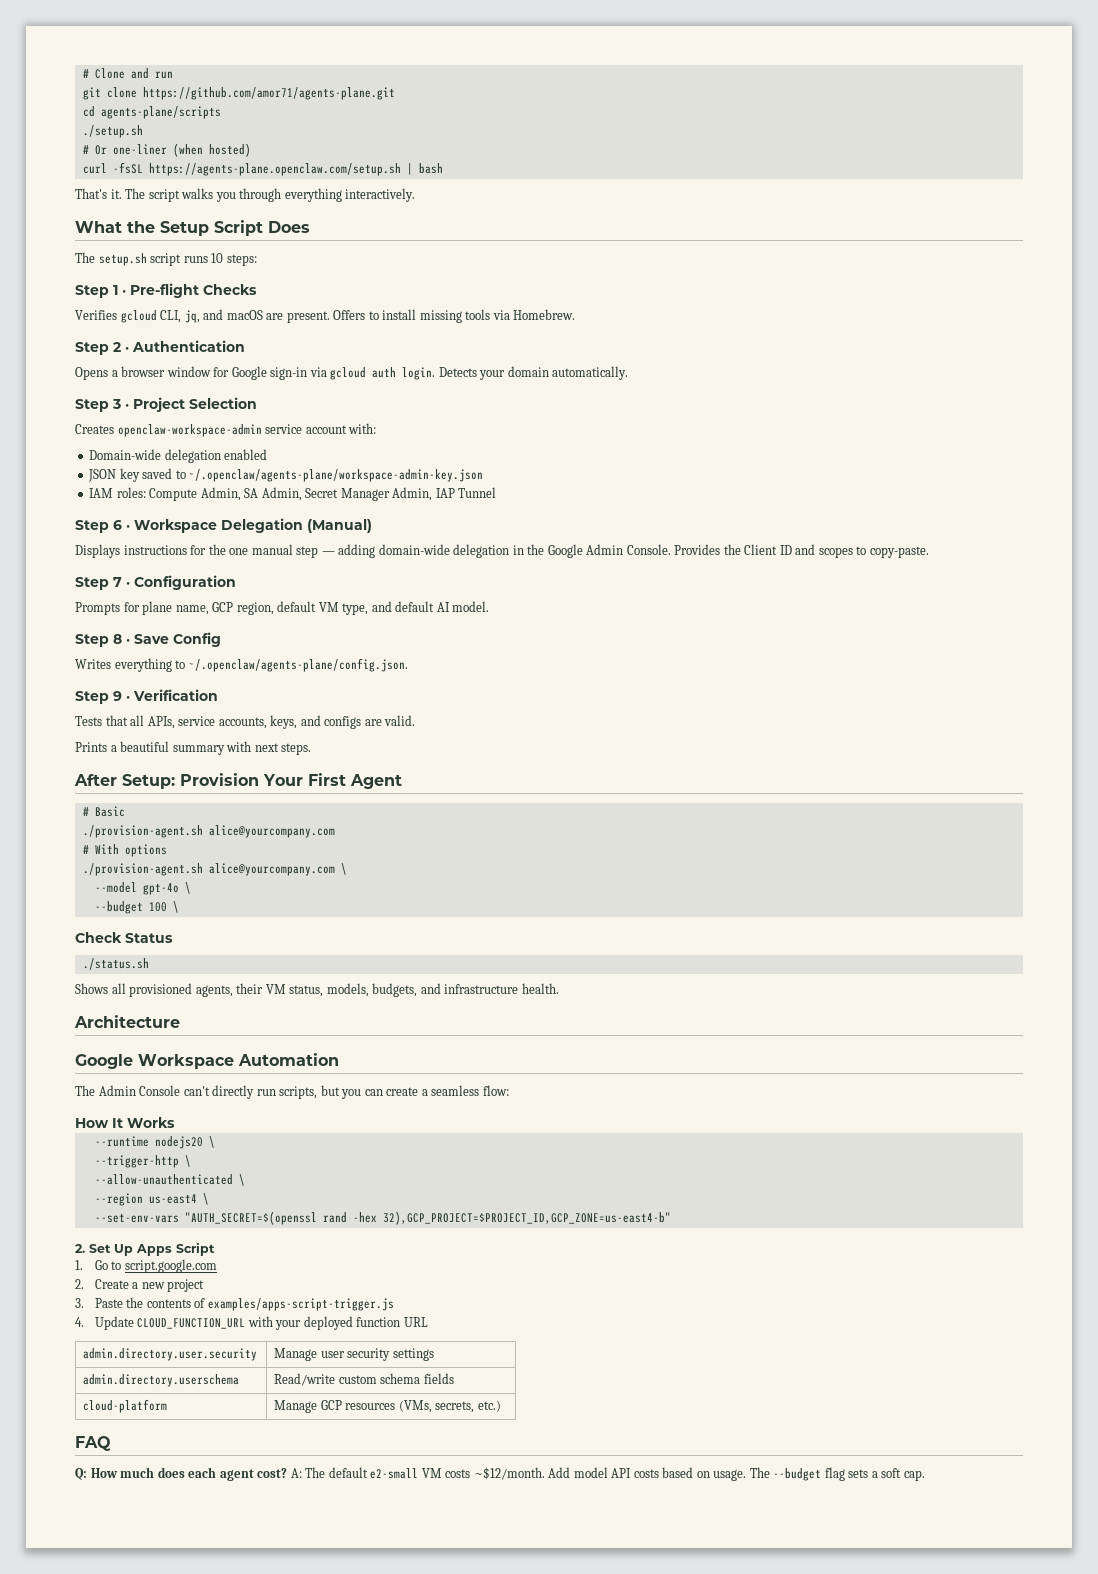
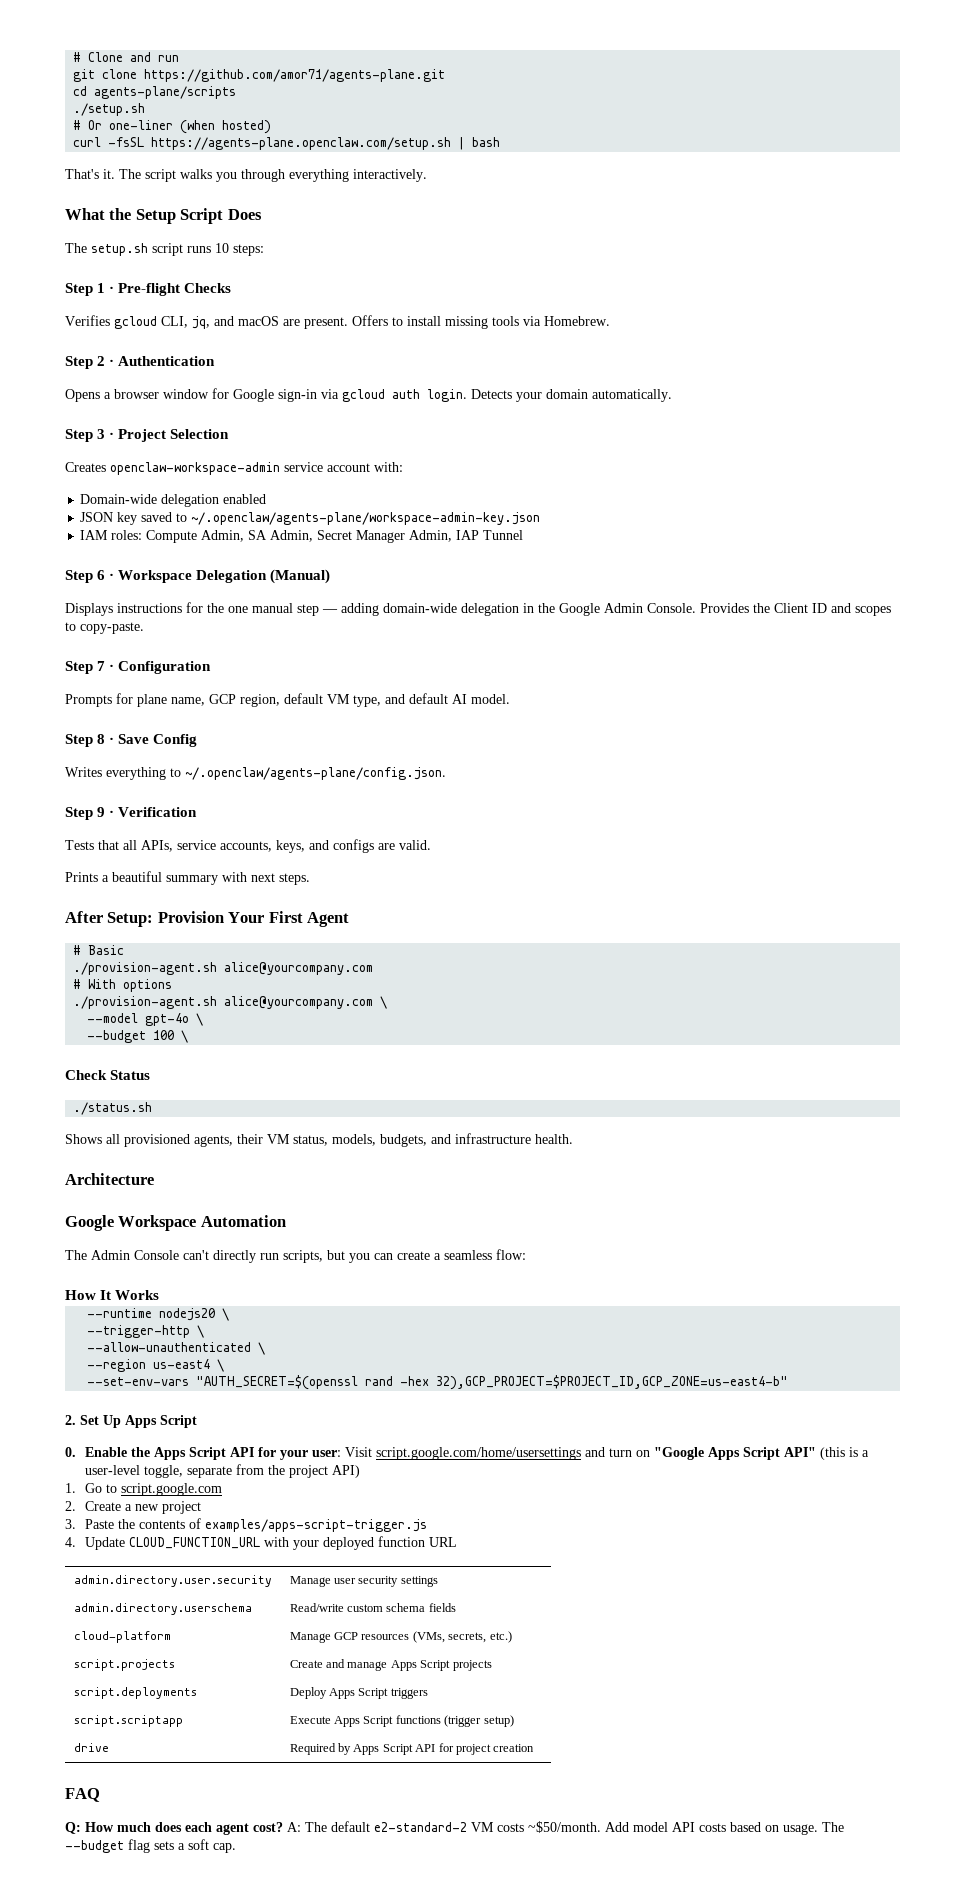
(215, 1249) none -> [65,1447,870,1460] [85,1464,361,1478] // 0. Enable the Apps Script API for your user: Visit script.google.com/home/usersettings and turn on "Google Apps Script API" (this is a user-level toggle, separate from the project API)
(501, 1406) none -> [73,1659,175,1671] [289,1659,492,1671] [73,1687,197,1699] [289,1687,428,1699] [73,1715,183,1727] [289,1715,514,1727] [73,1743,109,1752] [289,1743,535,1755] // script.projects | Create and manage Apps Script projects // script.deployments | Deploy Apps Script triggers // script.scriptapp | Execute Apps Script functions (trigger setup) // drive | Required by Apps Script API for project creation
[370,1468,419,1479] e2-small -> [374,1822,467,1832] e2-standard-2
[473,1467,545,1480] ~$12/month. -> [528,1821,601,1833] ~$50/month.

